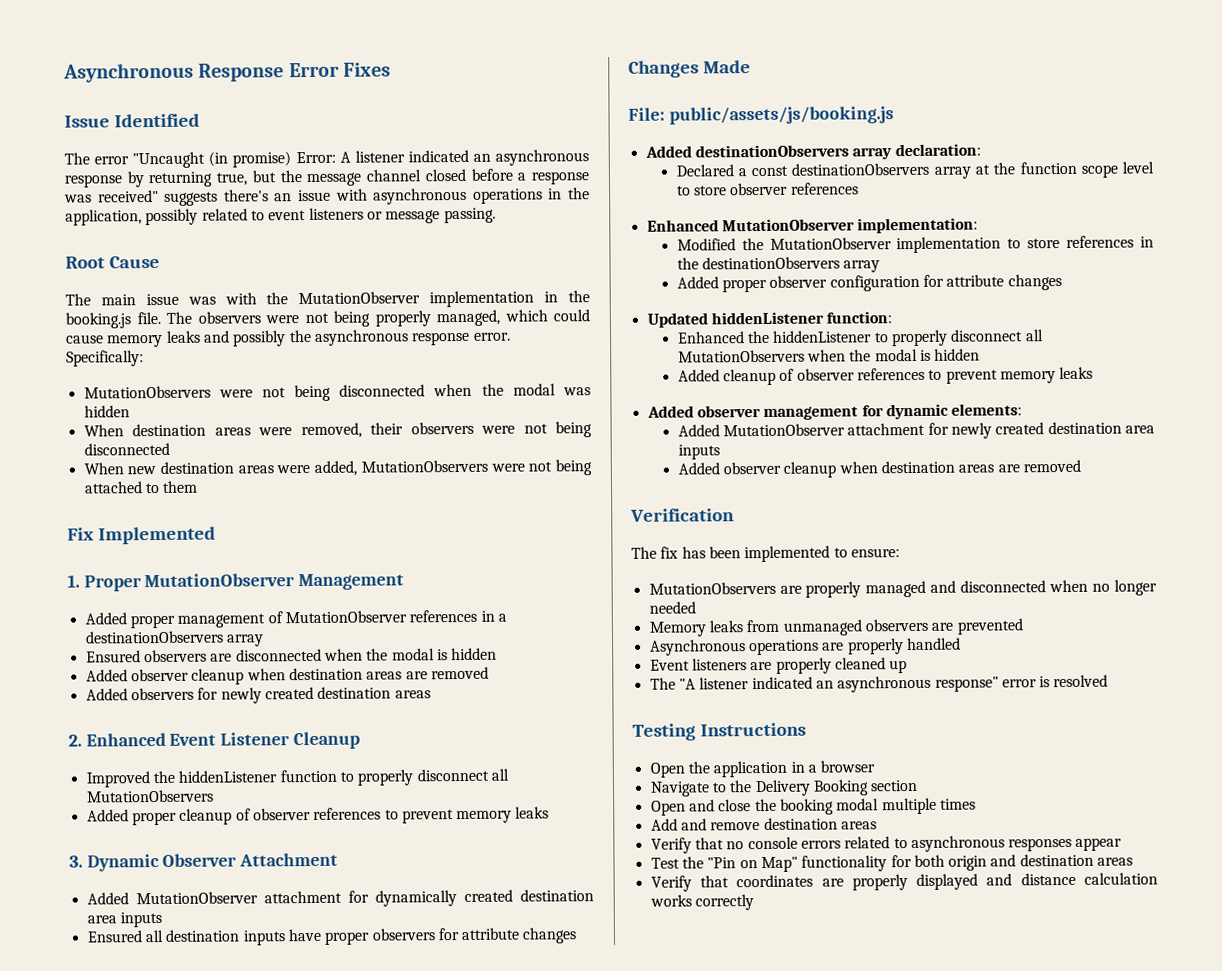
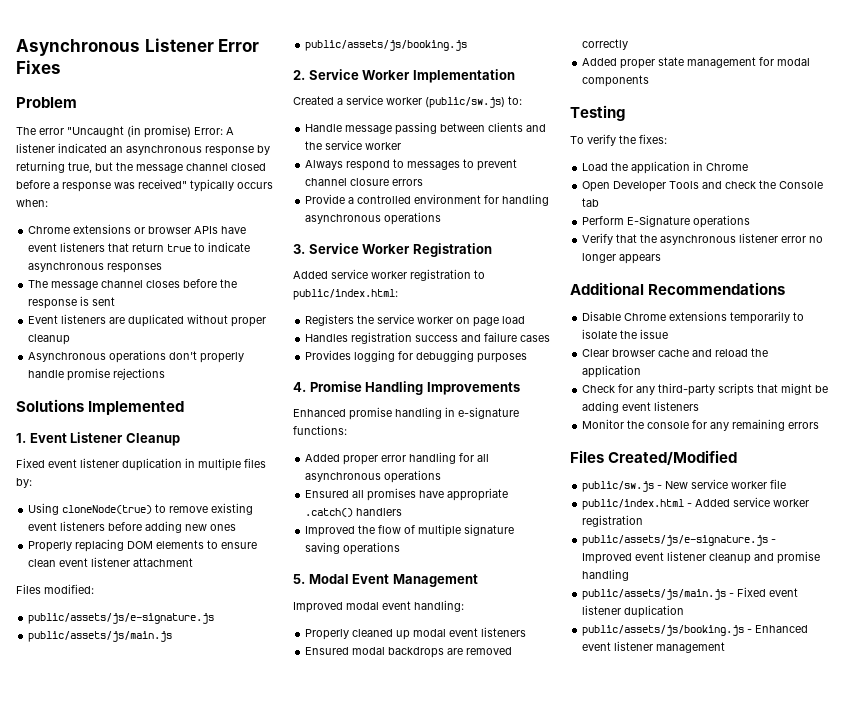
[63,62,285,83] Asynchronous Response -> [16,38,214,56] Asynchronous Listener
[64,113,200,128] Issue Identified -> [16,97,77,108] Problem
[164,187,591,206] [65,207,496,226] [65,255,160,269] [65,290,590,308] [65,309,590,329] [65,329,511,348] [66,350,144,367] [83,383,591,402] [83,405,130,418] [83,421,592,439] [83,442,170,456] [83,459,592,476] [83,480,199,494] [67,526,216,545] [67,573,405,592] [84,609,507,629] [84,630,264,647] [85,647,498,663] [85,666,489,685] [85,686,431,704] [68,731,360,750] [85,768,509,788] [86,789,214,803] [86,806,550,826] [69,852,339,872] [86,889,594,907] [86,911,162,928] [86,927,578,946] [628,60,751,78] [628,106,894,125] [644,143,981,160] [675,161,1154,179] [676,182,859,196] [646,217,979,234] [676,235,1154,254] [676,256,881,273] [676,274,1062,293] [646,311,893,328] [676,329,1044,347] [677,348,981,363] [677,366,1094,386] [646,403,1023,420] [677,421,1155,439] [677,444,720,460] [677,459,1081,478] [630,508,735,522] [631,545,900,563] [648,579,1157,598] [648,601,696,614] [648,618,1023,637] [649,637,961,656] [649,657,908,674] [649,674,1109,693] [632,722,806,741] [649,760,876,778] [649,779,919,797] [650,797,976,816] [650,817,877,831] [650,835,1123,854] [650,853,1134,873] [650,872,1158,892] [649,894,754,911] suggests there's an issue with asynchronous operations in the application, possibly related to event listeners or message passing. // Root Cause // The main issue was with the MutationObserver implementation in the booking.js file. The observers were not being properly managed, which could cause memory leaks and possibly the asynchronous response error. Specifically: // MutationObservers were not being disconnected when the modal was hidden // When destination areas were removed, their observers were not being disconnected // When new destination areas were added, MutationObservers were not being attached to them // Fix Implemented // 1. Proper MutationObserver Management // Added proper management of MutationObserver references in a destinationObservers array // Ensured observers are disconnected when the modal is hidden // Added observer cleanup when destination areas are removed // Added observers for newly created destination areas // 2. Enhanced Event Listener Cleanup // Improved the hiddenListener function to properly disconnect all MutationObservers // Added proper cleanup of observer references to prevent memory leaks // 3. Dynamic Observer Attachment // Added MutationObserver attachment for dynamically created destination area inputs // Ensured all destination inputs have proper observers for attribute changes // Changes Made // File: public/assets/js/booking.js // Added destinationObservers array declaration: // Declared a const destinationObservers array at the function scope level to store observer references // Enhanced MutationObserver implementation: // Modified the MutationObserver implementation to store references in the destinationObservers array // Added proper observer configuration for attribute changes // Updated hiddenListener function: // Enhanced the hiddenListener to properly disconnect all MutationObservers when the modal is hidden // Added cleanup of observer references to prevent memory leaks // Added observer management for dynamic elements: // Added MutationObserver attachment for newly created destination area inputs // Added observer cleanup when destination areas are removed // Verification // The fix has been implemented to ensure: // MutationObservers are properly managed and disconnected when no longer needed // Memory leaks from unmanaged observers are prevented // Asynchronous operations are properly handled // Event listeners are properly cleaned up // The "A listener indicated an asynchronous response" error is resolved // Testing Instructions // Open the application in a browser // Navigate to the Delivery Booking section // Open and close the booking modal multiple times // Add and remove destination areas // Verify that no console errors related to asynchronous responses appear // Test the "Pin on Map" functionality for both origin and destination areas // Verify that coordinates are properly displayed and distance calculation works correctly -> [190,179,273,192] [16,199,48,207] [28,224,247,234] [28,242,251,252] [28,262,163,273] [28,279,238,290] [28,296,116,309] [28,314,267,327] [28,334,71,345] [28,350,245,363] [28,368,166,381] [16,399,185,415] [16,432,180,446] [16,458,266,471] [16,478,32,488] [28,503,254,515] [28,521,237,533] [28,539,258,552] [28,557,194,567] [16,584,94,594] [28,613,215,624] [28,631,173,642] [305,40,468,51] [293,69,515,83] [293,95,522,108] [305,122,547,135] [305,140,402,150] [305,159,518,171] [305,178,424,186] [305,194,550,206] [305,212,442,225] [293,243,492,257] [293,269,485,281] [293,289,398,300] [305,314,526,327] [305,332,551,344] [305,350,528,363] [293,381,520,395] [293,407,519,420] [293,425,347,435] [305,452,490,465] [305,470,442,483] [305,488,509,501] [305,508,403,517] [305,524,515,537] [305,542,401,555] [293,574,478,587] [293,600,464,613] [305,627,527,640] [305,647,513,658] [582,39,629,50] [582,57,811,69] [582,75,650,87] [570,105,625,121] [570,134,667,146] [582,161,749,174] [582,180,824,192] [582,198,600,207] [582,215,751,228] [582,233,824,245] [582,253,662,264] [570,282,786,295] [582,311,805,324] [582,329,669,339] [582,348,769,357] [582,365,642,378] [582,383,829,396] [582,401,700,413] [582,419,820,431] [570,450,738,465] [582,479,787,492] [582,497,810,510] [582,515,644,527] [582,535,777,546] [582,551,821,564] [582,569,630,581] [582,587,799,600] [582,605,685,618] [582,625,809,636] [582,641,726,653] typically occurs when: // Chrome extensions or browser APIs have event listeners that return true to indicate asynchronous responses // The message channel closes before the response is sent // Event listeners are duplicated without proper cleanup // Asynchronous operations don't properly handle promise rejections // Solutions Implemented // 1. Event Listener Cleanup // Fixed event listener duplication in multiple files by: // Using cloneNode(true) to remove existing event listeners before adding new ones // Properly replacing DOM elements to ensure clean event listener attachment // Files modified: // public/assets/js/e-signature.js // public/assets/js/main.js // public/assets/js/booking.js // 2. Service Worker Implementation // Created a service worker (public/sw.js) to: // Handle message passing between clients and the service worker // Always respond to messages to prevent channel closure errors // Provide a controlled environment for handling asynchronous operations // 3. Service Worker Registration // Added service worker registration to public/index.html: // Registers the service worker on page load // Handles registration success and failure cases // Provides logging for debugging purposes // 4. Promise Handling Improvements // Enhanced promise handling in e-signature functions: // Added proper error handling for all asynchronous operations // Ensured all promises have appropriate .catch() handlers // Improved the flow of multiple signature saving operations // 5. Modal Event Management // Improved modal event handling: // Properly cleaned up modal event listeners // Ensured modal backdrops are removed correctly // Added proper state management for modal components // Testing // To verify the fixes: // Load the application in Chrome // Open Developer Tools and check the Console tab // Perform E-Signature operations // Verify that the asynchronous listener error no longer appears // Additional Recommendations // Disable Chrome extensions temporarily to isolate the issue // Clear browser cache and reload the application // Check for any third-party scripts that might be adding event listeners // Monitor the console for any remaining errors // Files Created/Modified // public/sw.js - New service worker file // public/index.html - Added service worker registration // public/assets/js/e-signature.js - Improved event listener cleanup and promise handling // public/assets/js/main.js - Fixed event listener duplication // public/assets/js/booking.js - Enhanced event listener management

